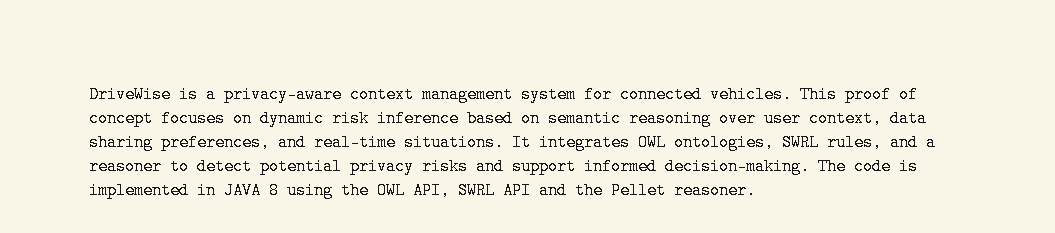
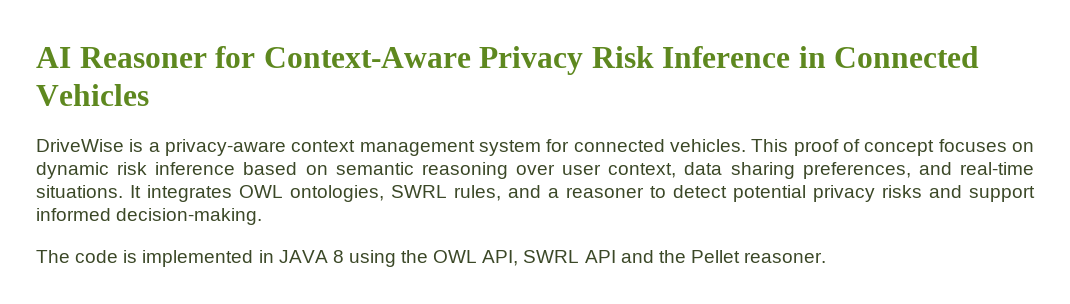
(89, 94) none -> [36,46,980,75] [36,84,149,106] AI Reasoner for Context-Aware Privacy Risk Inference in Connected Vehicles //
(810, 166) none -> (263, 216) //

